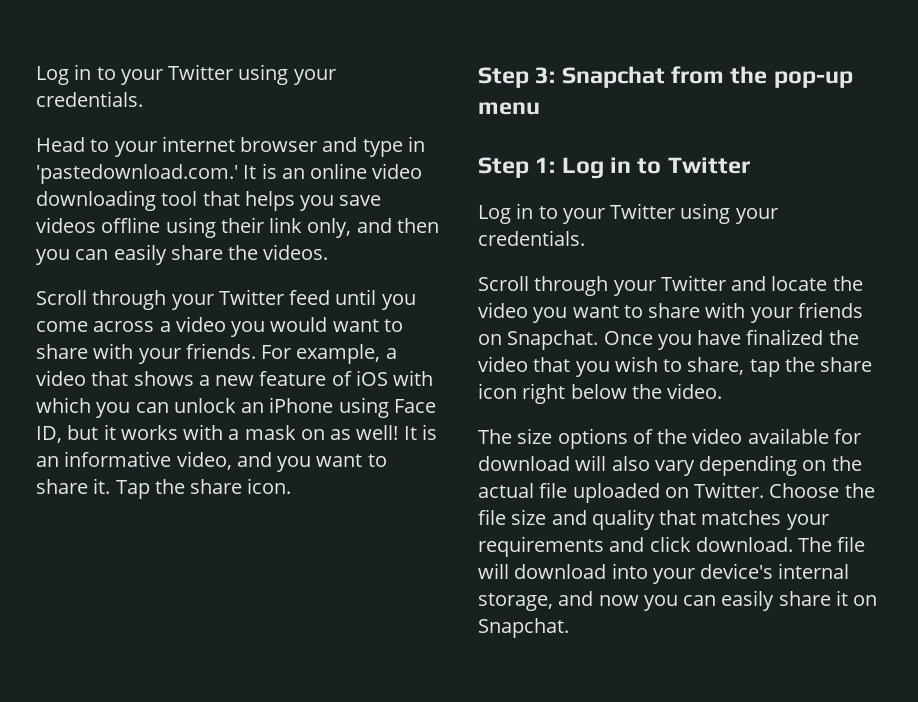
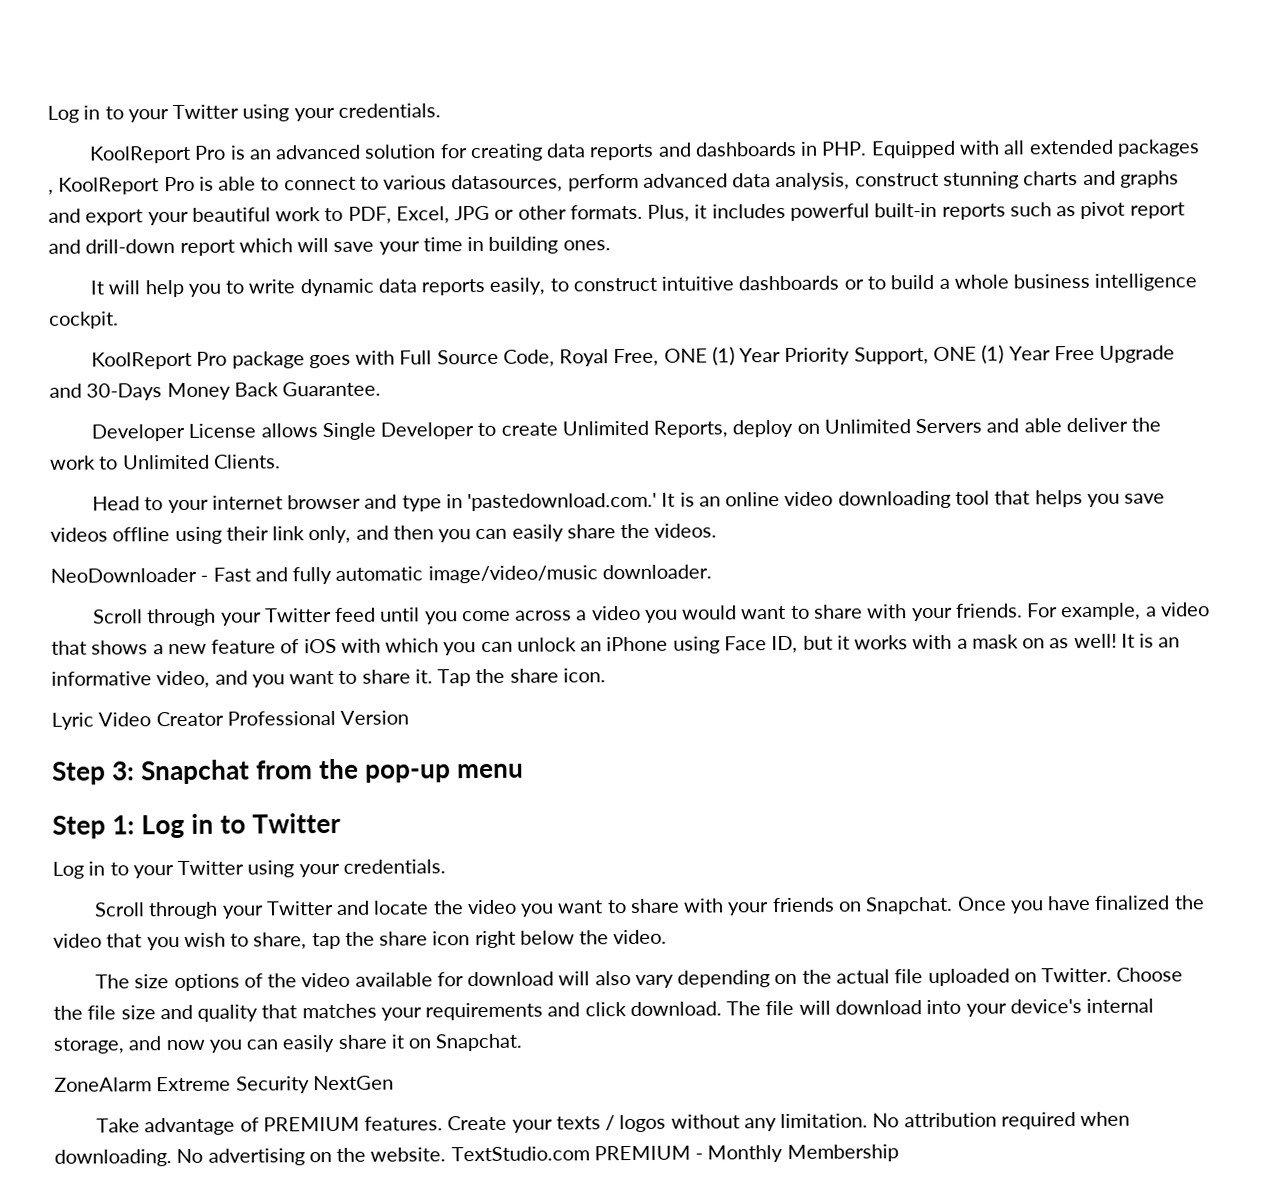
[36,64,336,85] [36,91,143,107] Log in to your Twitter using your credentials. -> [47,103,441,123] [89,139,1200,164] [48,170,1179,195] [48,201,1185,226] [48,236,611,256] [90,273,1198,298] [49,311,119,329] [91,344,1176,370] [49,381,382,401] [91,417,1162,442] [50,454,281,470] Log in to your Twitter using your credentials. // KoolReport Pro is an advanced solution for creating data reports and dashboards in PHP. Equipped with all extended packages , KoolReport Pro is able to connect to various datasources, perform advanced data analysis, construct stunning charts and graphs and export your beautiful work to PDF, Excel, JPG or other formats. Plus, it includes powerful built-in reports such as pivot report and drill-down report which will save your time in building ones. // It will help you to write dynamic data reports easily, to construct intuitive dashboards or to build a whole business intelligence cockpit. // KoolReport Pro package goes with Full Source Code, Royal Free, ONE (1) Year Priority Support, ONE (1) Year Free Upgrade and 30-Days Money Back Guarantee. // Developer License allows Single Developer to create Unlimited Reports, deploy on Unlimited Servers and able deliver the work to Unlimited Clients.
(329, 252) none -> [50,564,712,585] // NeoDownloader - Fast and fully automatic image/video/music downloader.
(292, 486) none -> [51,710,410,730] // Lyric Video Creator Professional Version
(569, 628) none -> [54,1075,394,1094] [96,1111,1131,1136] [54,1144,899,1167] // ZoneAlarm Extreme Security NextGen // Take advantage of PREMIUM features. Create your texts / logos without any limitation. No attribution required when downloading. No advertising on the website. TextStudio.com PREMIUM - Monthly Membership

